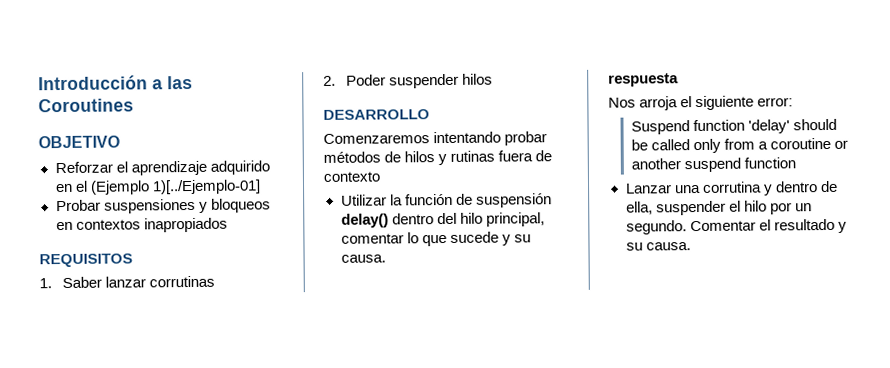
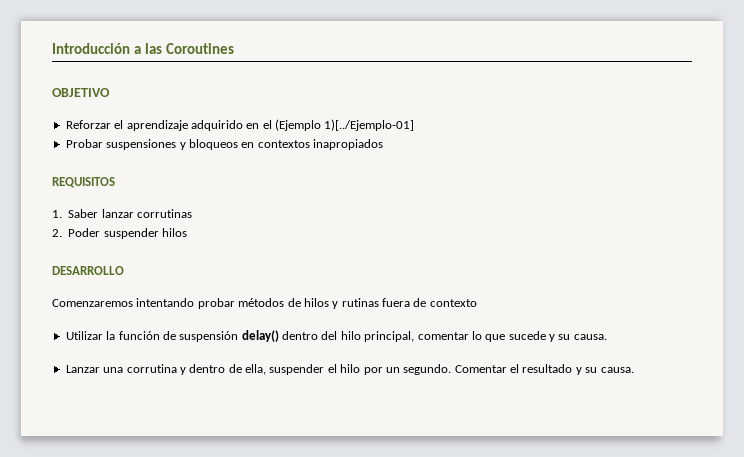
[608,73,679,87] [608,95,794,111] [630,118,838,135] [630,137,849,154] [630,157,797,173] // respuesta // Nos arroja el siguiente error: // Suspend function 'delay' should be called only from a coroutine or another suspend function -> (607, 337) none

